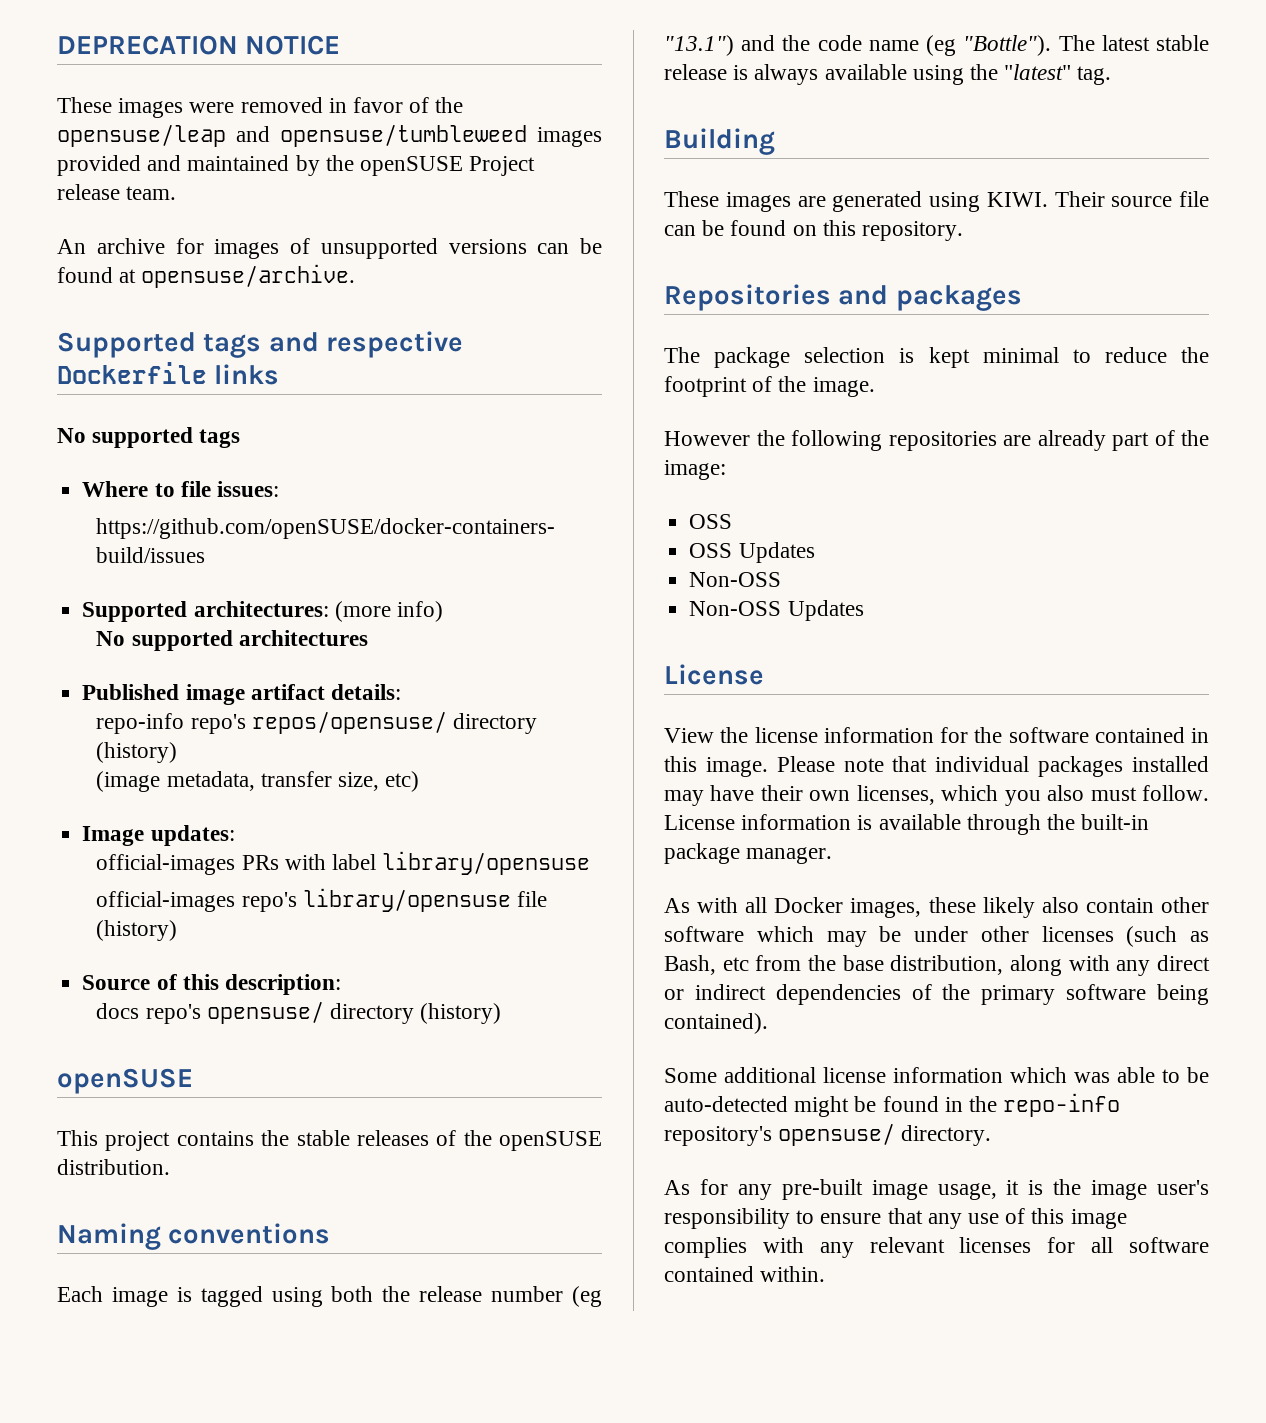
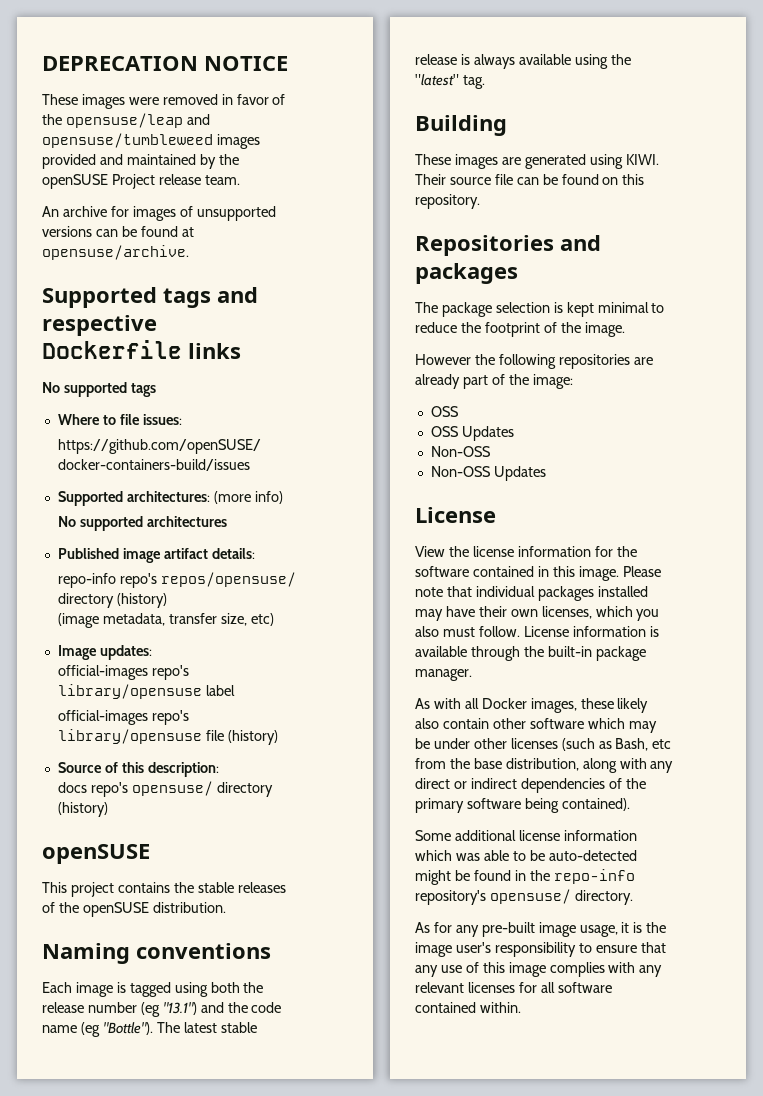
[241,854,326,870] PRs with -> [151,665,189,680] [57,684,202,699] repo's library/opensuse
[382,851,591,875] library/opensuse -> (235, 690) none

